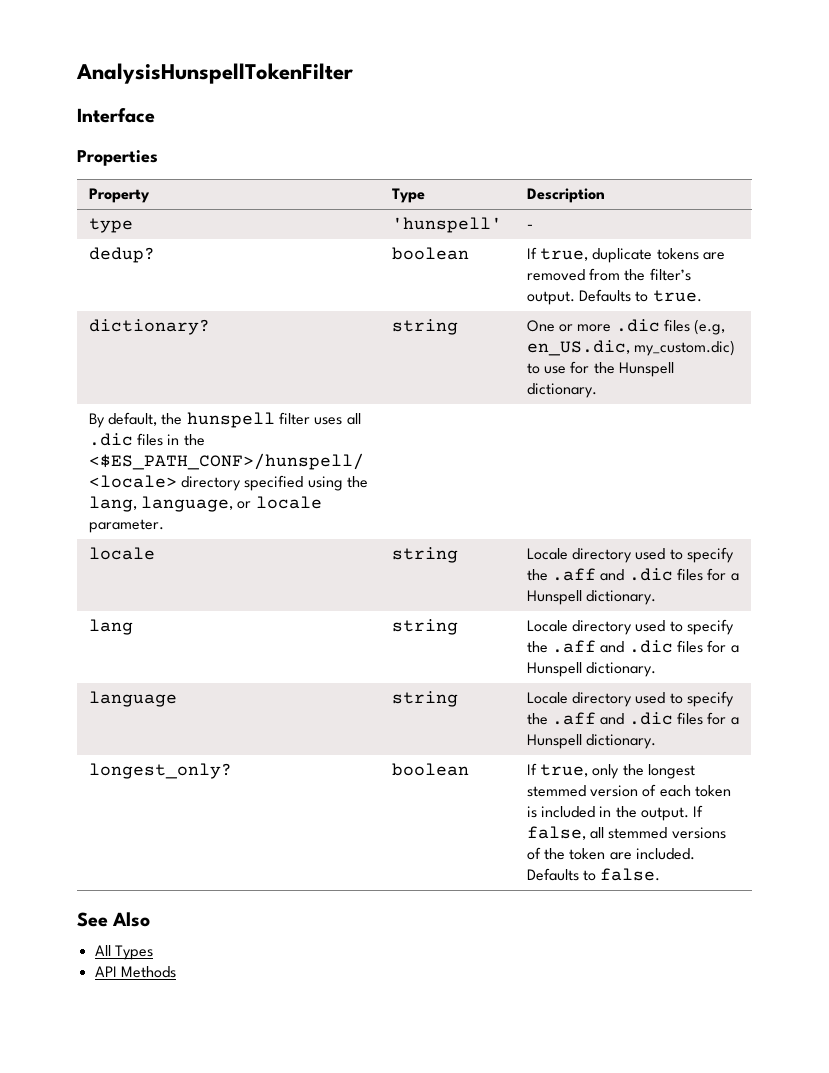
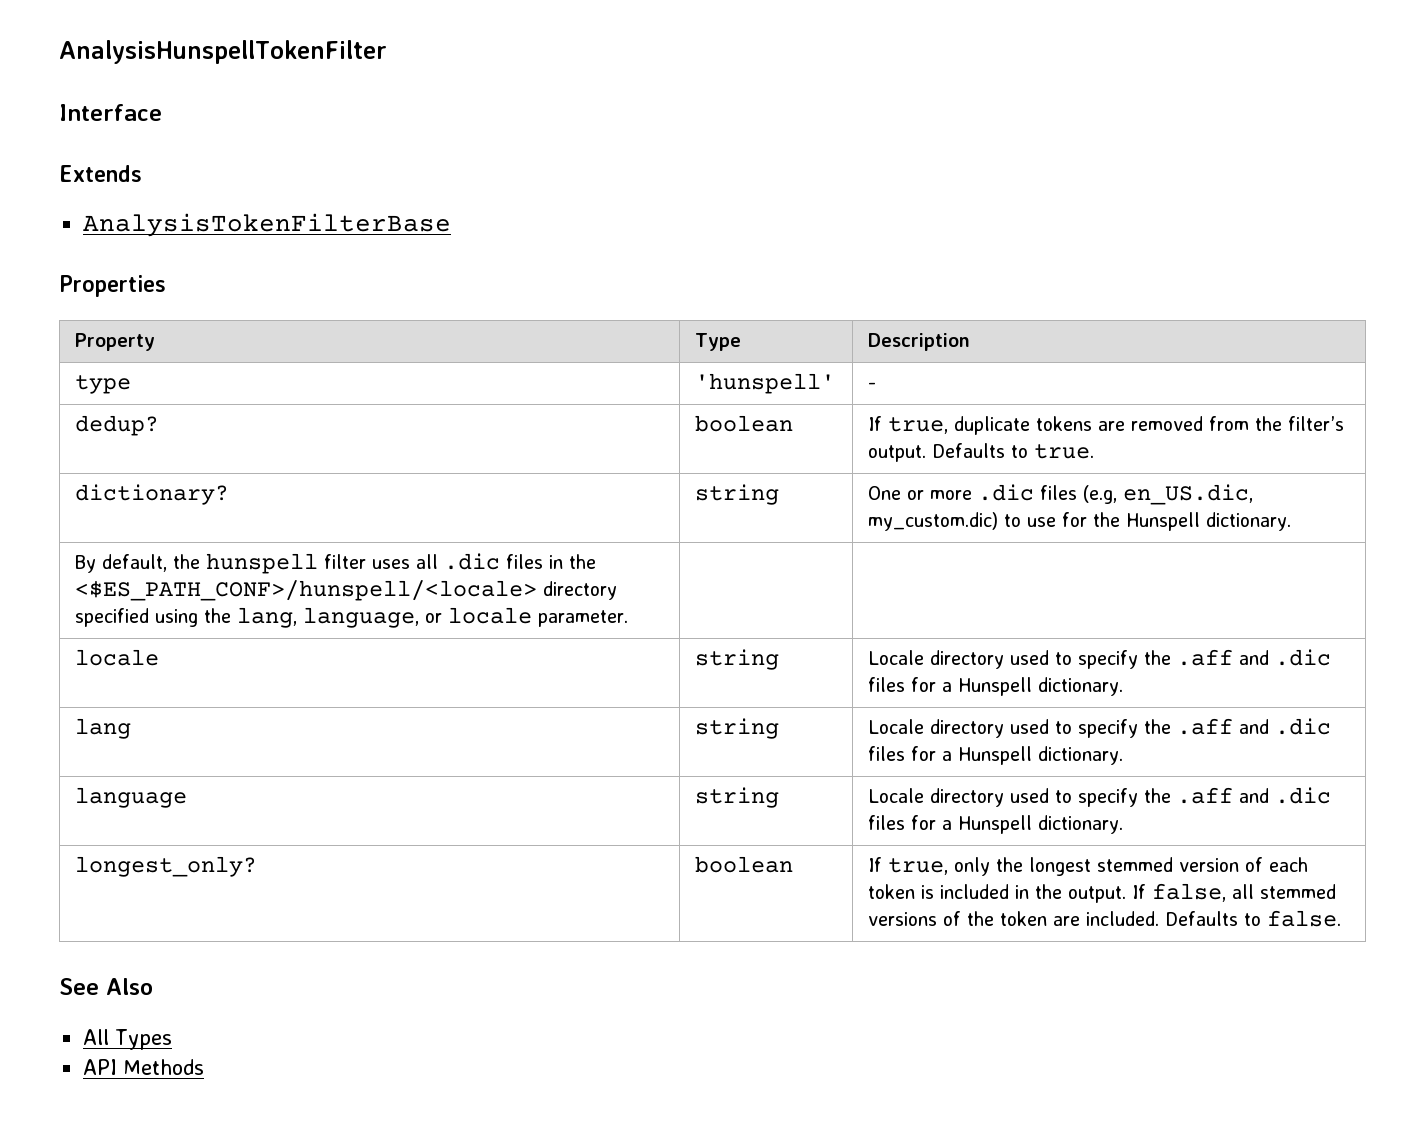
(155, 115) none -> [59,165,142,182] [83,213,452,237] // Extends // AnalysisTokenFilterBase

